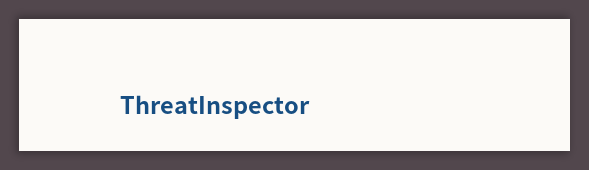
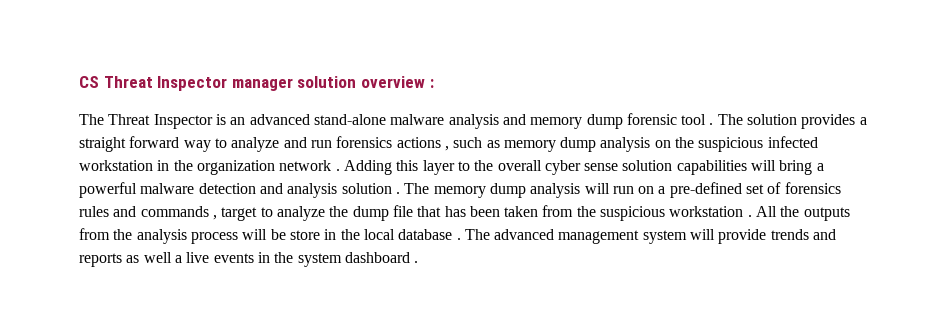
[120,95,310,119] ThreatInspector -> [79,76,434,91] [79,113,867,129] [79,136,818,152] [79,160,824,175] [79,182,841,198] [79,205,850,221] [79,228,837,244] [79,252,419,267] CS Threat Inspector manager solution overview : // The Threat Inspector is an advanced stand-alone malware analysis and memory dump forensic tool . The solution provides a straight forward way to analyze and run forensics actions , such as memory dump analysis on the suspicious infected workstation in the organization network . Adding this layer to the overall cyber sense solution capabilities will bring a powerful malware detection and analysis solution . The memory dump analysis will run on a pre-defined set of forensics rules and commands , target to analyze the dump file that has been taken from the suspicious workstation . All the outputs from the analysis process will be store in the local database . The advanced management system will provide trends and reports as well a live events in the system dashboard .

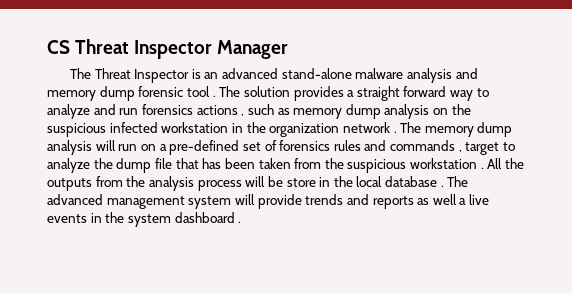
[231,76,434,91] manager solution overview : -> [217,40,289,59] Manager
[343,160,824,175] [79,182,400,198] Adding this layer to the overall cyber sense solution capabilities will bring a powerful malware detection and analysis solution . -> (397, 132) none

